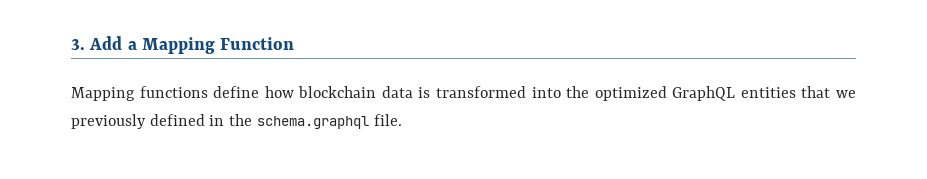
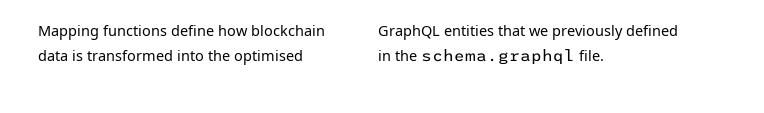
[71,36,295,54] 3. Add a Mapping Function // -> (38, 32) none
[594,86,667,101] optimized -> [234,50,303,65] optimised

